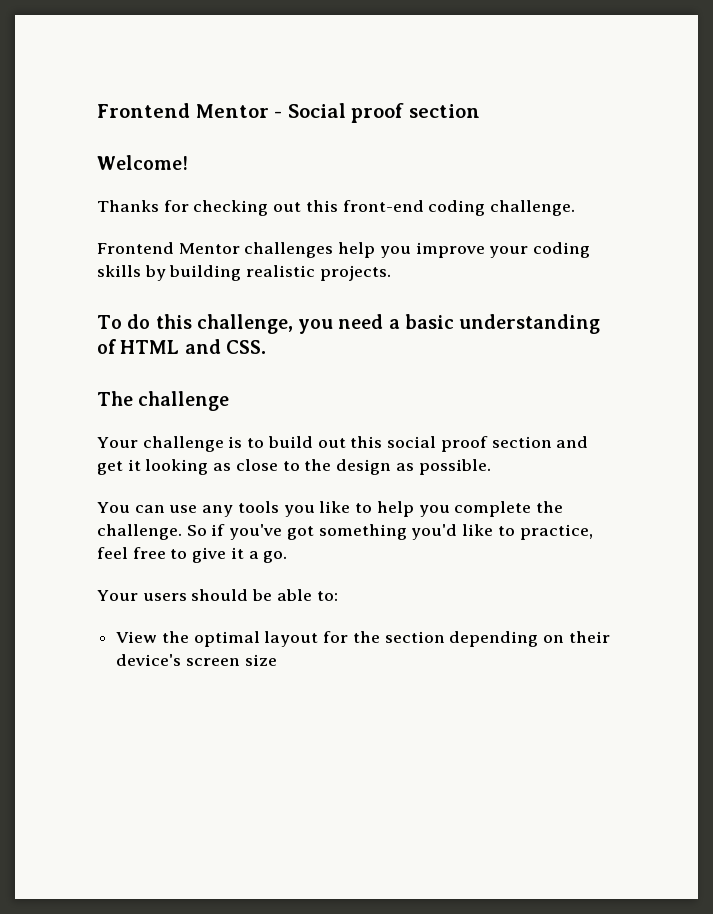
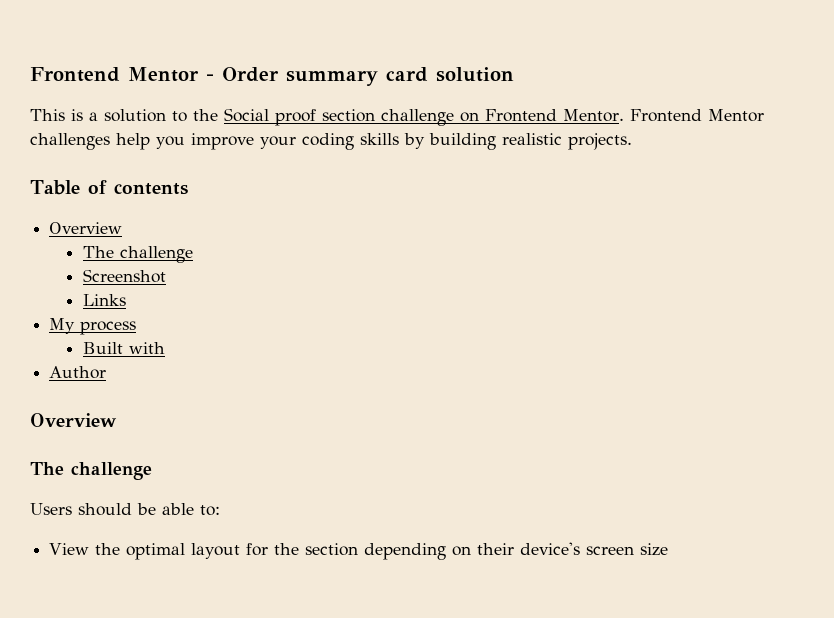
[287,103,480,123] [97,155,188,170] [97,200,576,216] Social proof section // Welcome! // Thanks for checking out this front-end coding challenge. // -> [222,67,514,86] [30,108,624,126] Order summary card solution // This is a solution to the Social proof section challenge on Frontend Mentor.
[97,314,601,334] [97,339,266,354] [97,391,230,411] [97,436,589,452] [97,459,491,475] [97,501,563,517] [97,524,593,540] [97,547,288,563] [97,590,187,601] To do this challenge, you need a basic understanding of HTML and CSS. // The challenge // Your challenge is to build out this social proof section and get it looking as close to the design as possible. // You can use any tools you like to help you complete the challenge. So if you've got something you'd like to practice, feel free to give it a go. // Your users -> [30,180,188,195] [49,222,123,234] [82,246,193,263] [82,269,166,283] [82,294,126,306] [49,318,137,335] [82,342,165,354] [49,366,107,379] [30,413,117,427] [30,462,152,480] [30,503,72,515] Table of contents // Overview // The challenge // Screenshot // Links // My process // Built with // Author // Overview // The challenge // Users

